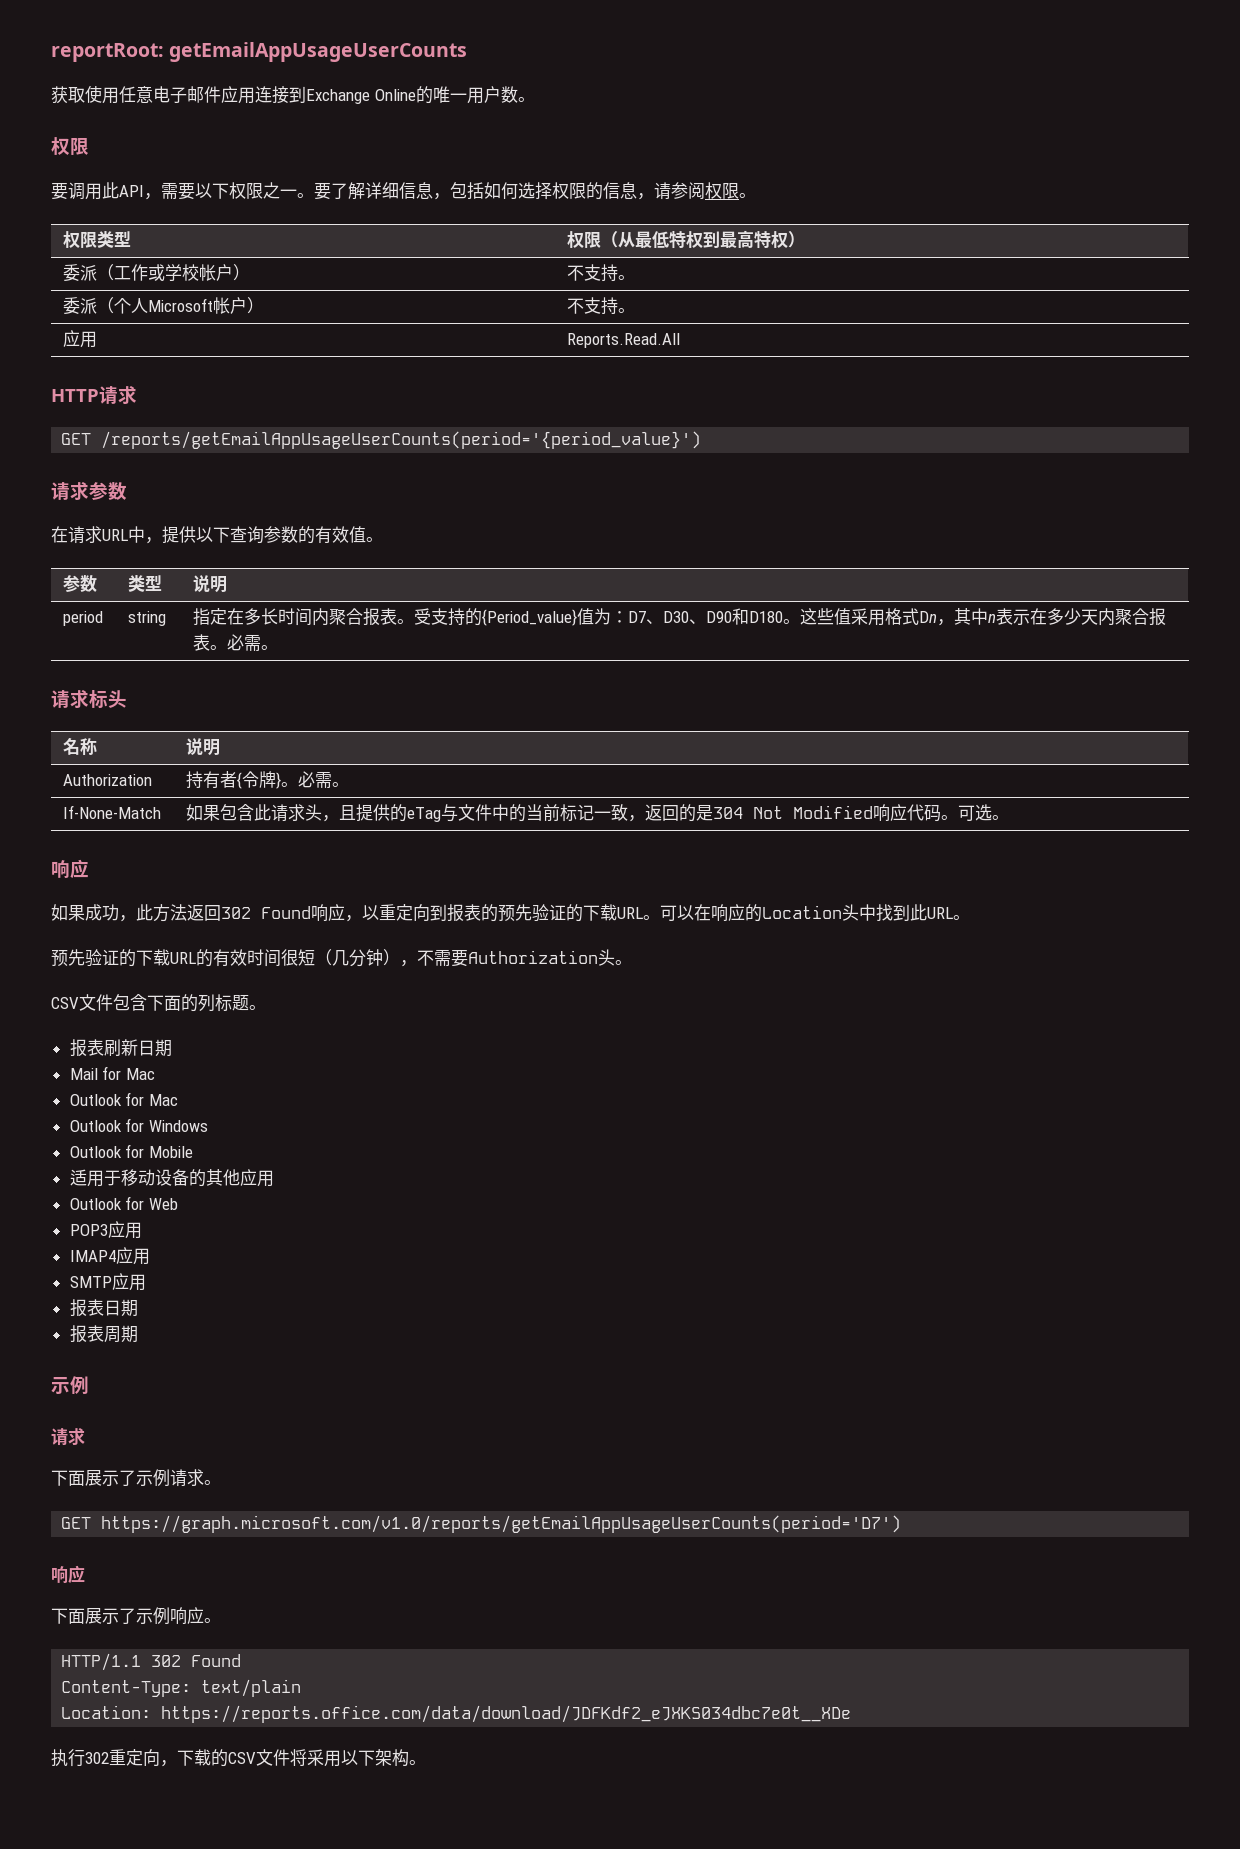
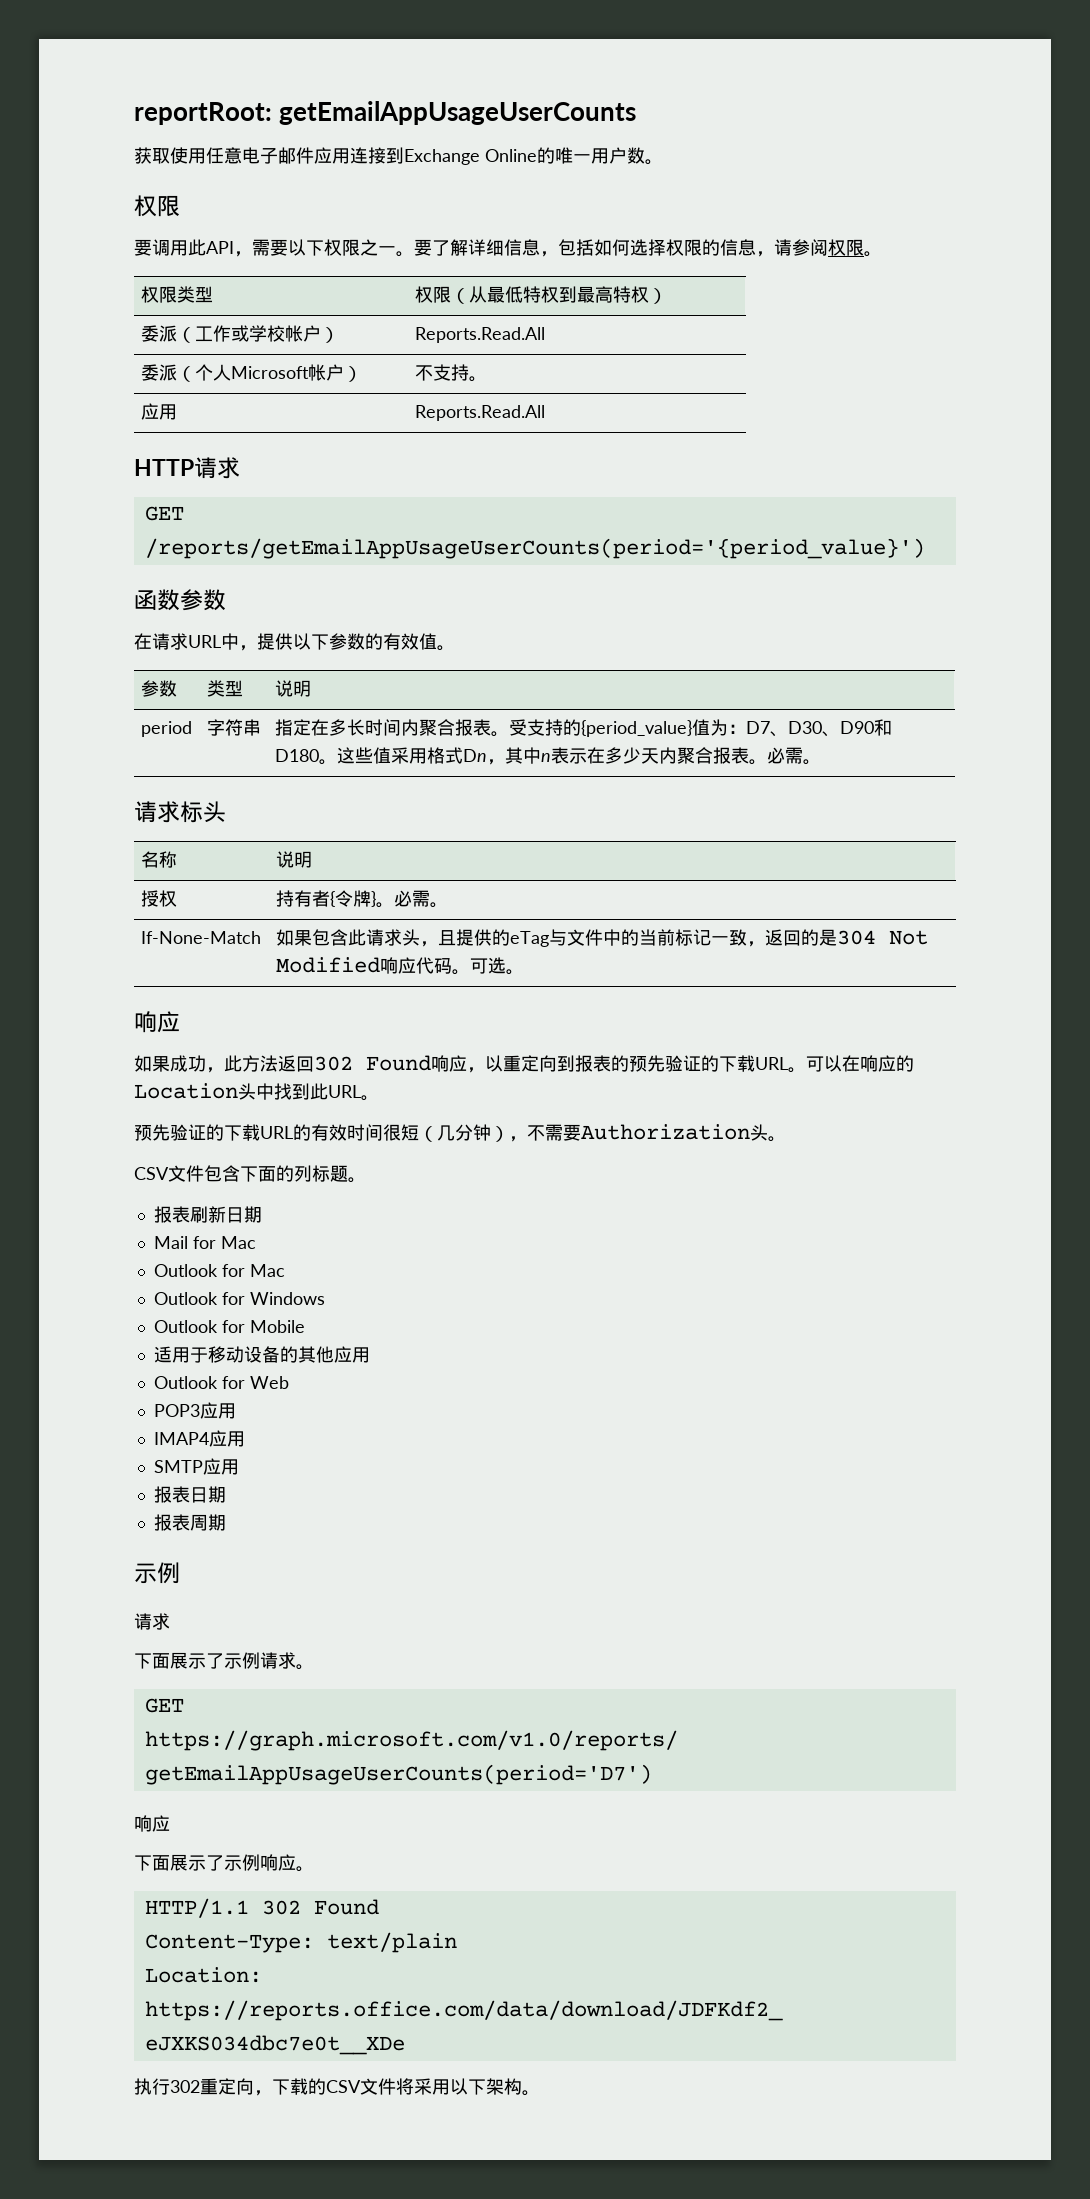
[567,264,636,282] 不支持。 -> [415,327,546,343] Reports.Read.All
[51,481,89,501] 请求 -> [134,589,180,611] 函数
[230,526,264,544] 查询 -> (329, 642) none
[128,611,167,626] string -> [207,719,262,736] 字符串
[482,609,578,626] {Period_value} -> [581,720,693,737] {period_value}
[63,774,153,786] Authorization -> [141,890,178,907] 授权

